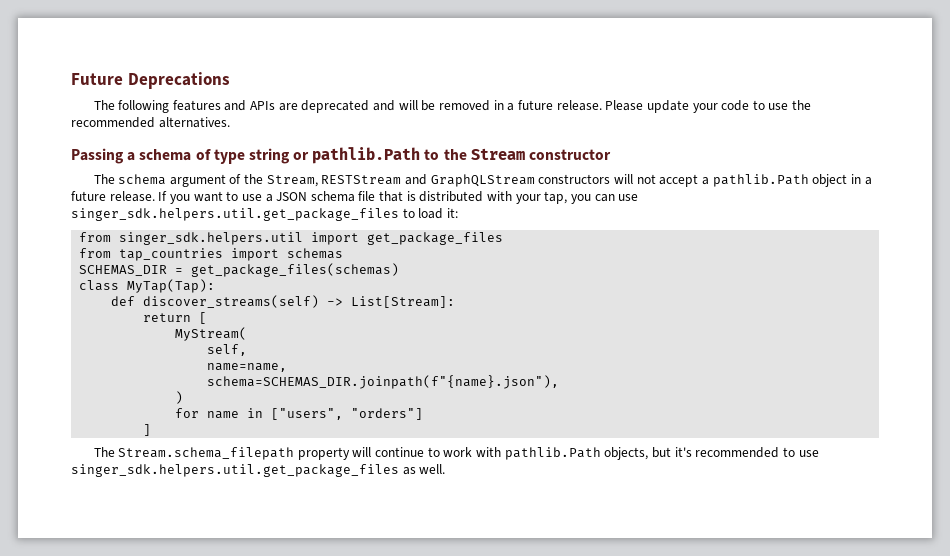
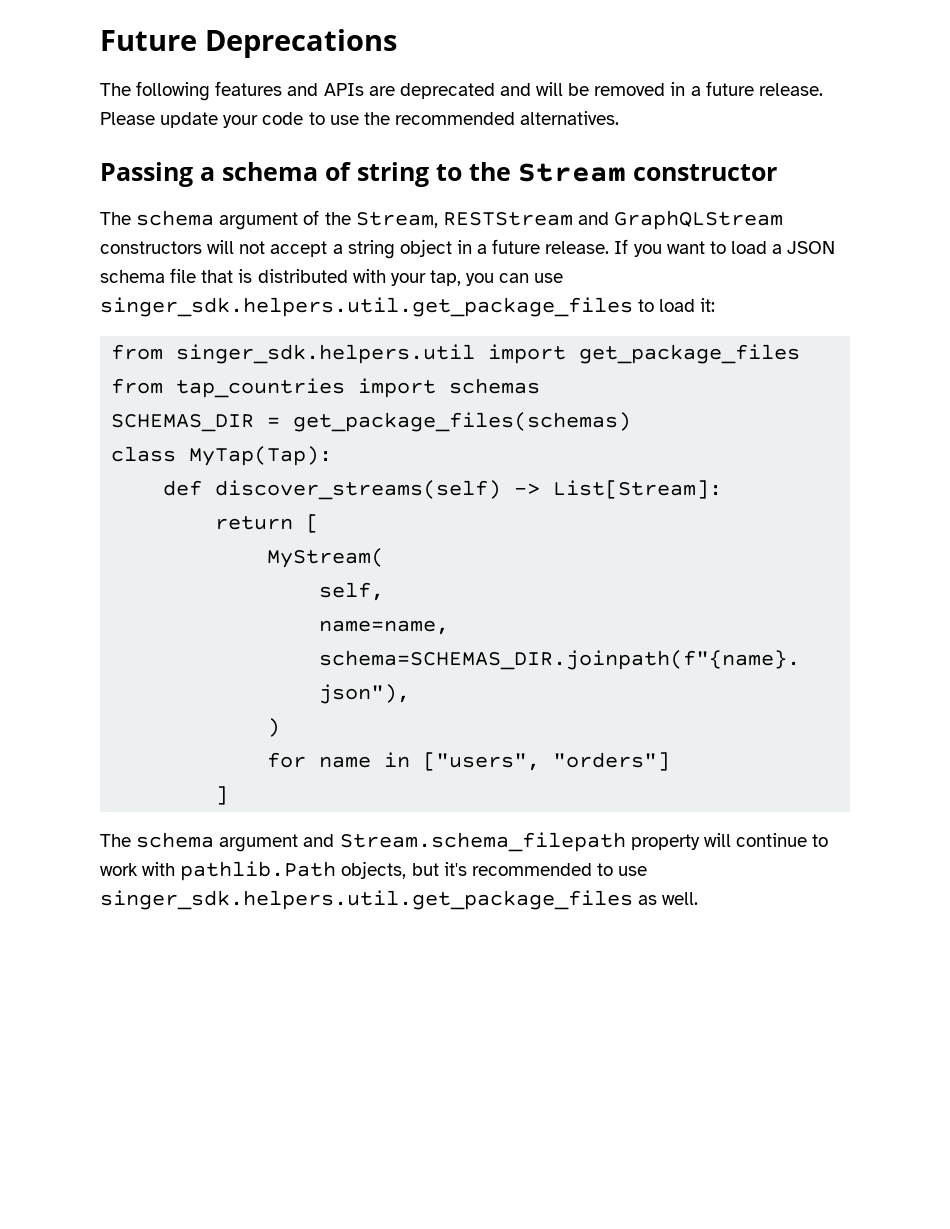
[213,147,421,164] type string or pathlib.Path -> [357,162,429,187] string
[712,174,809,187] pathlib.Path -> [347,240,395,259] string
[241,194,262,201] use -> [730,241,767,254] load
(115, 452) none -> [136,832,335,852] schema argument and

